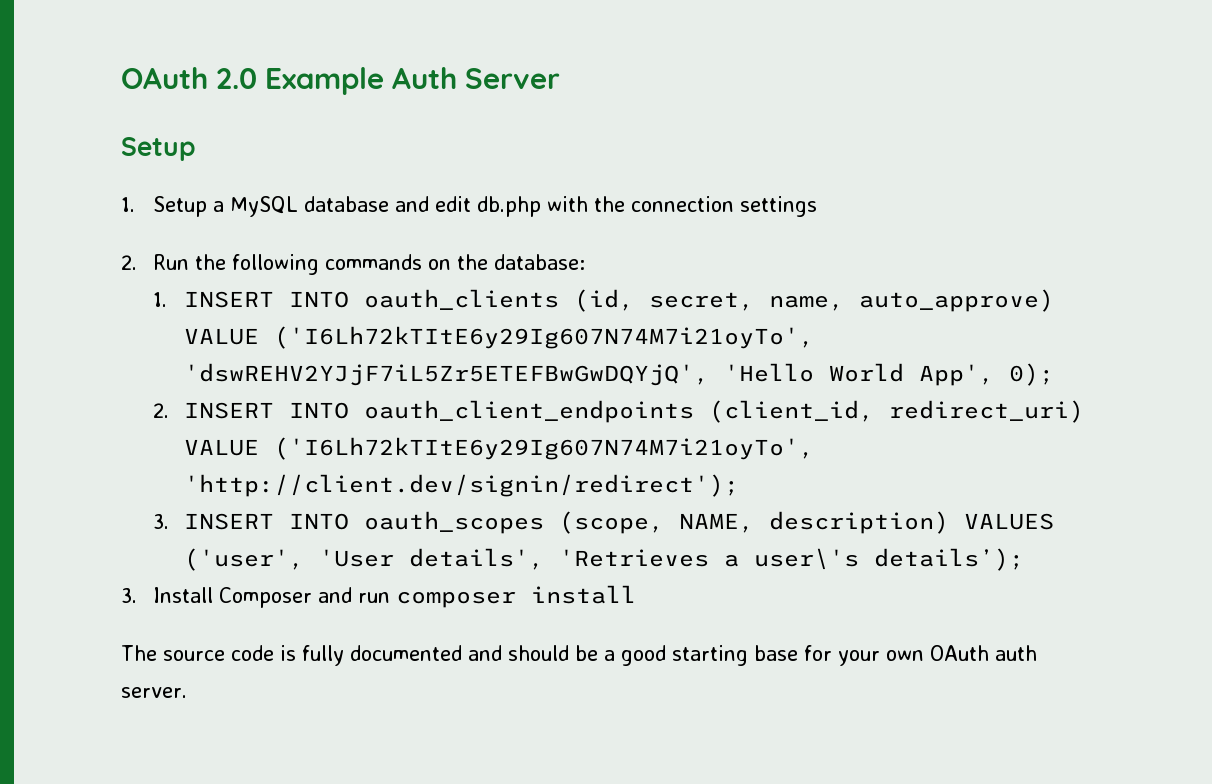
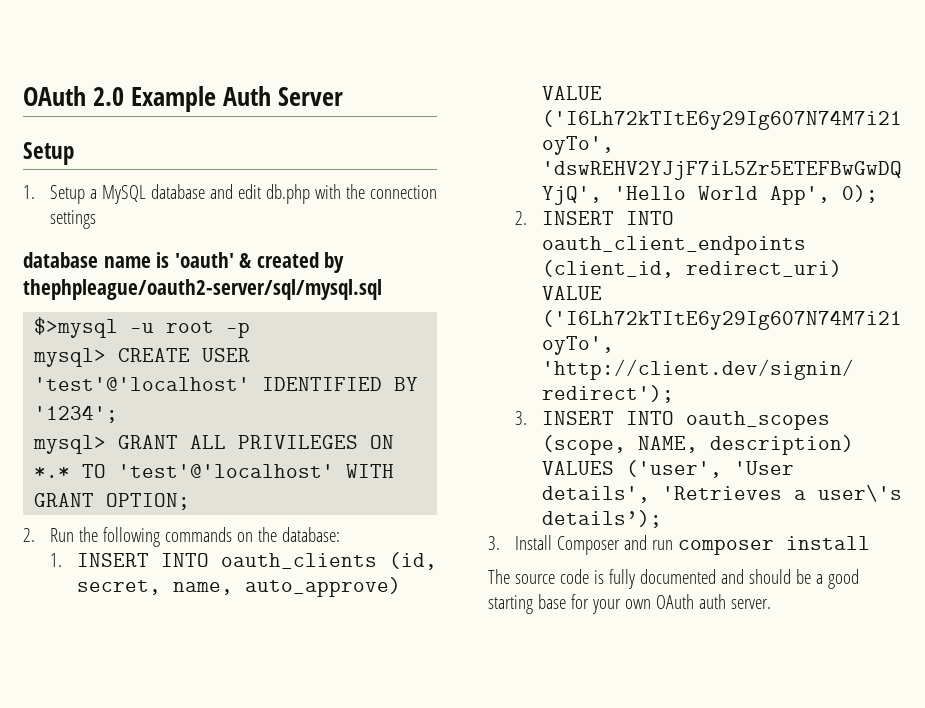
(817, 206) none -> [23,252,345,273] [23,279,382,300] [34,317,251,338] [33,348,251,367] [34,377,419,391] [34,405,119,423] [33,435,395,454] [34,464,395,479] [34,493,191,510] // database name is 'oauth' & created by thephpleague/oauth2-server/sql/mysql.sql // $>mysql -u root -p // mysql> CREATE USER 'test'@'localhost' IDENTIFIED BY '1234'; // mysql> GRANT ALL PRIVILEGES ON *.* TO 'test'@'localhost' WITH GRANT OPTION;

